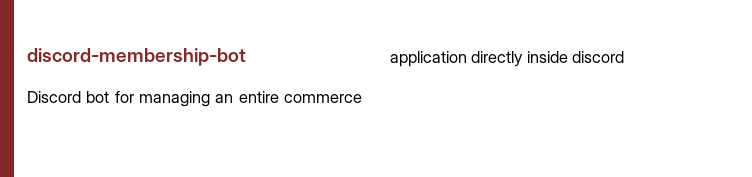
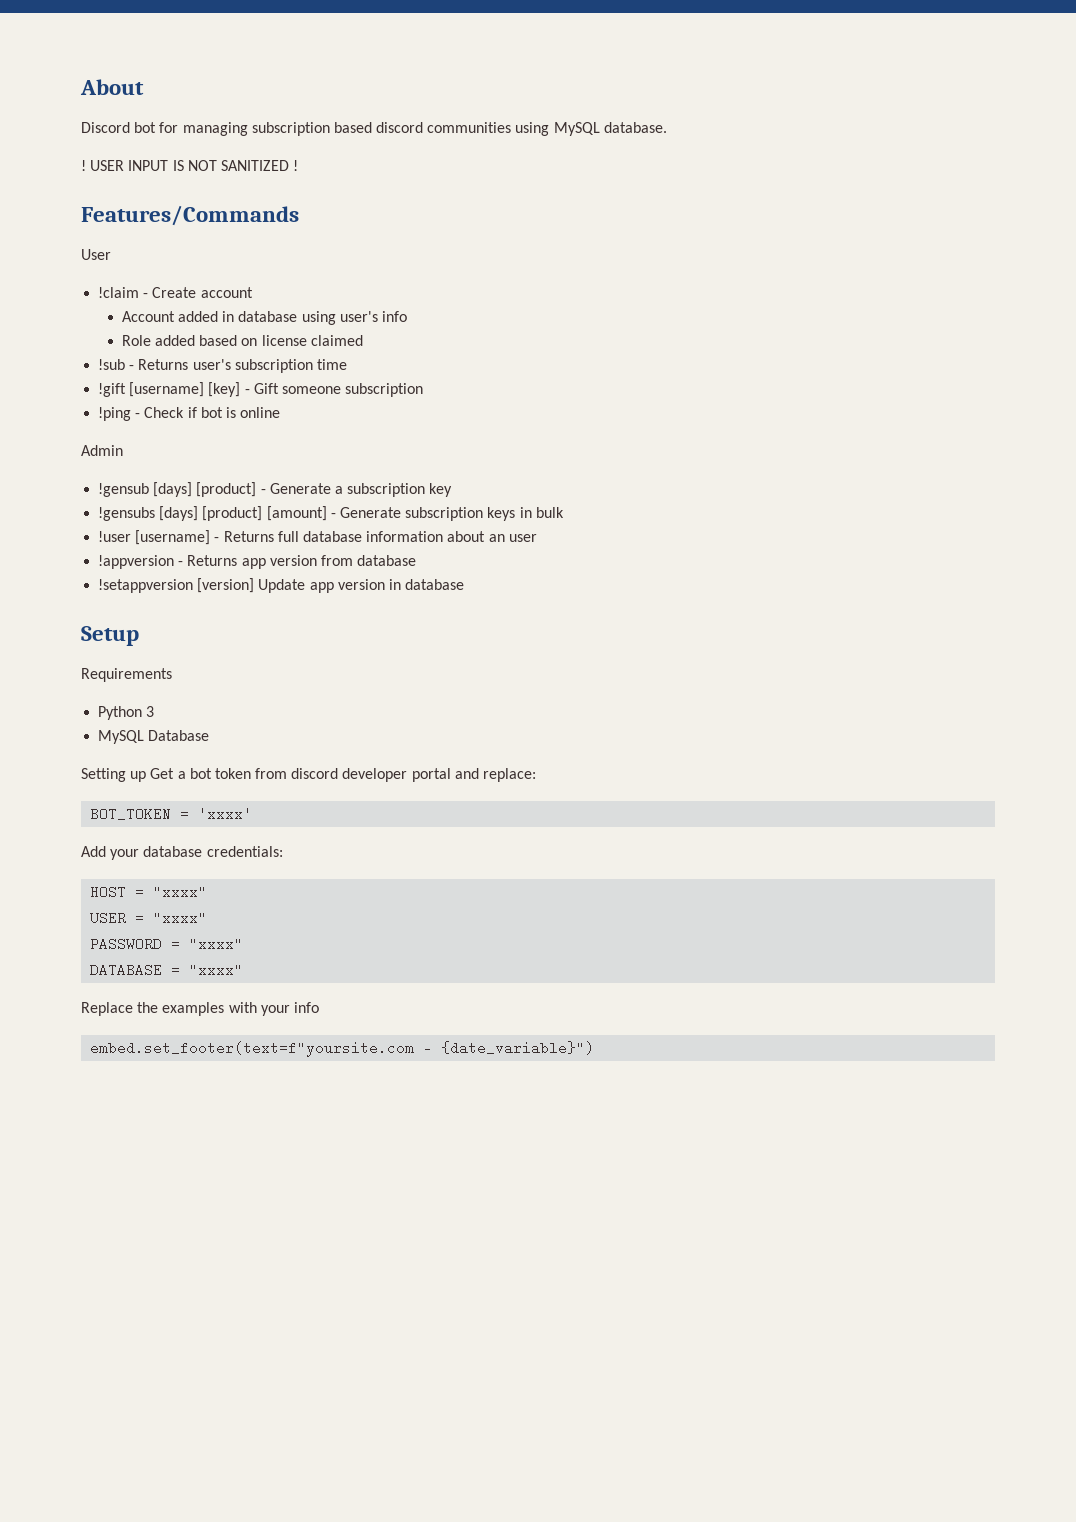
[27,48,246,66] discord-membership-bot -> [80,79,144,95] About
[215,91,362,103] [390,51,625,67] an entire commerce application directly inside discord -> [251,122,667,136] [81,160,299,171] [81,205,299,226] [81,249,111,260] [98,287,253,298] [121,311,407,325] [121,335,363,346] [98,359,347,373] [98,382,424,397] [98,407,281,421] [81,445,123,456] [98,482,453,497] [98,506,564,521] [98,530,537,545] [98,555,417,569] [98,578,465,593] [81,626,139,646] [81,668,172,682] [98,706,155,720] [98,730,210,744] [81,768,537,782] [90,807,253,821] [81,846,283,860] [90,885,208,899] [90,911,208,925] [90,937,244,951] [90,963,244,977] [81,1002,319,1016] [90,1041,595,1057] subscription based discord communities using MySQL database. // ! USER INPUT IS NOT SANITIZED ! // Features/Commands // User // !claim - Create account // Account added in database using user's info // Role added based on license claimed // !sub - Returns user's subscription time // !gift [username] [key] - Gift someone subscription // !ping - Check if bot is online // Admin // !gensub [days] [product] - Generate a subscription key // !gensubs [days] [product] [amount] - Generate subscription keys in bulk // !user [username] - Returns full database information about an user // !appversion - Returns app version from database // !setappversion [version] Update app version in database // Setup // Requirements // Python 3 // MySQL Database // Setting up Get a bot token from discord developer portal and replace: // BOT_TOKEN = 'xxxx' // Add your database credentials: // HOST = "xxxx" // USER = "xxxx" // PASSWORD = "xxxx" // DATABASE = "xxxx" // Replace the examples with your info // embed.set_footer(text=f"yoursite.com - {date_variable}")

